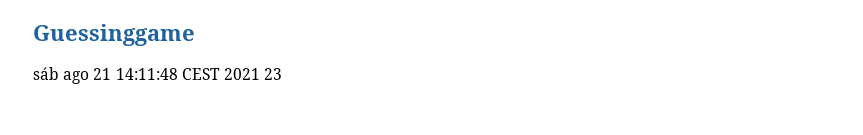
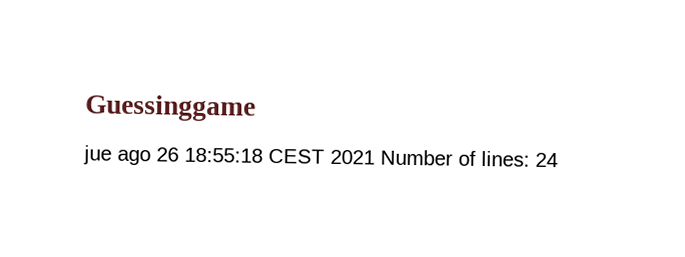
[33,67,283,84] sáb ago 21 14:11:48 CEST 2021 23 -> [83,145,558,168] jue ago 26 18:55:18 CEST 2021 Number of lines: 24

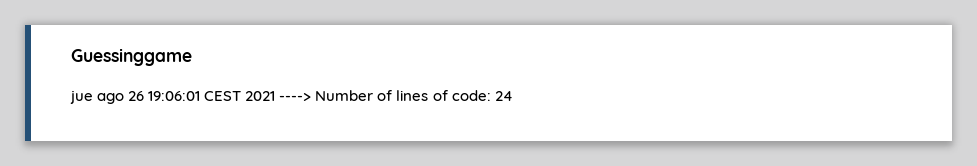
[184,147,263,163] 18:55:18 -> [148,91,201,101] 19:06:01
(375, 157) none -> [279,93,312,101] ---->
[481,151,530,167] lines: -> [396,90,491,101] lines of code:

